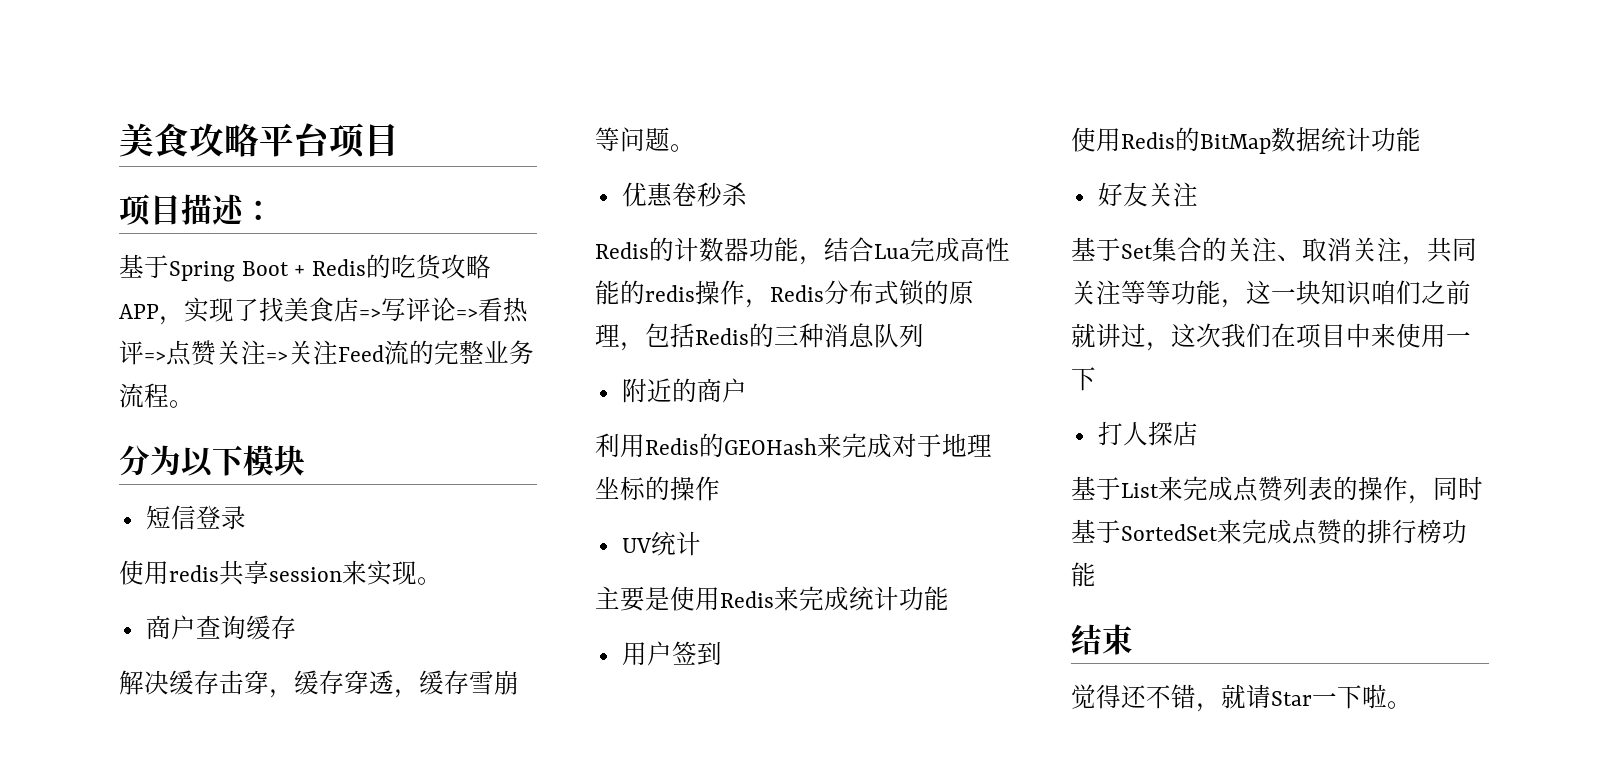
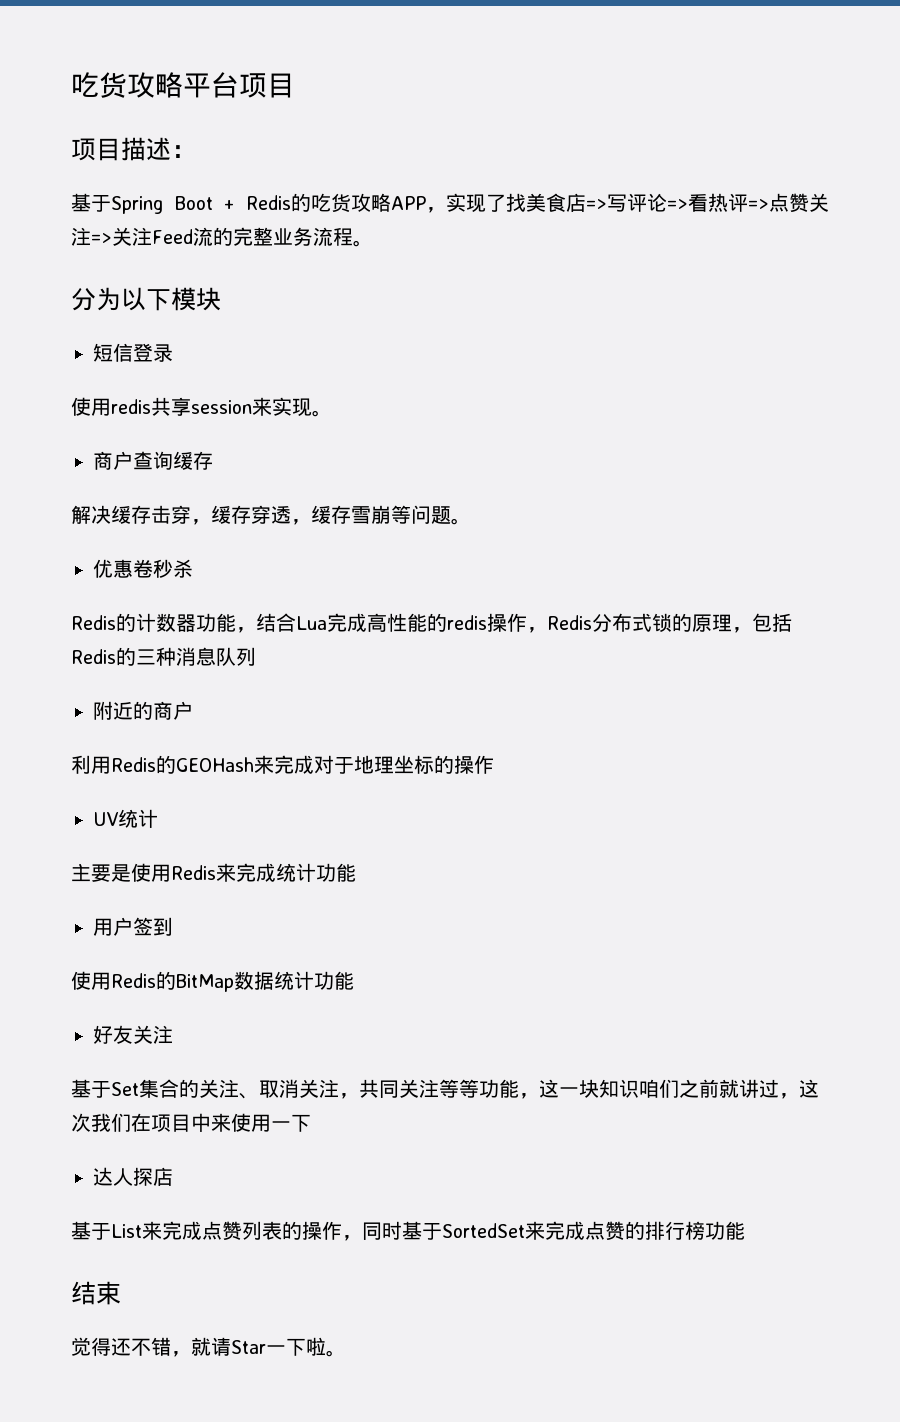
[119,123,189,157] 美食 -> [71,72,127,98] 吃货
[1097,421,1123,446] 打 -> [93,1167,113,1186] 达

